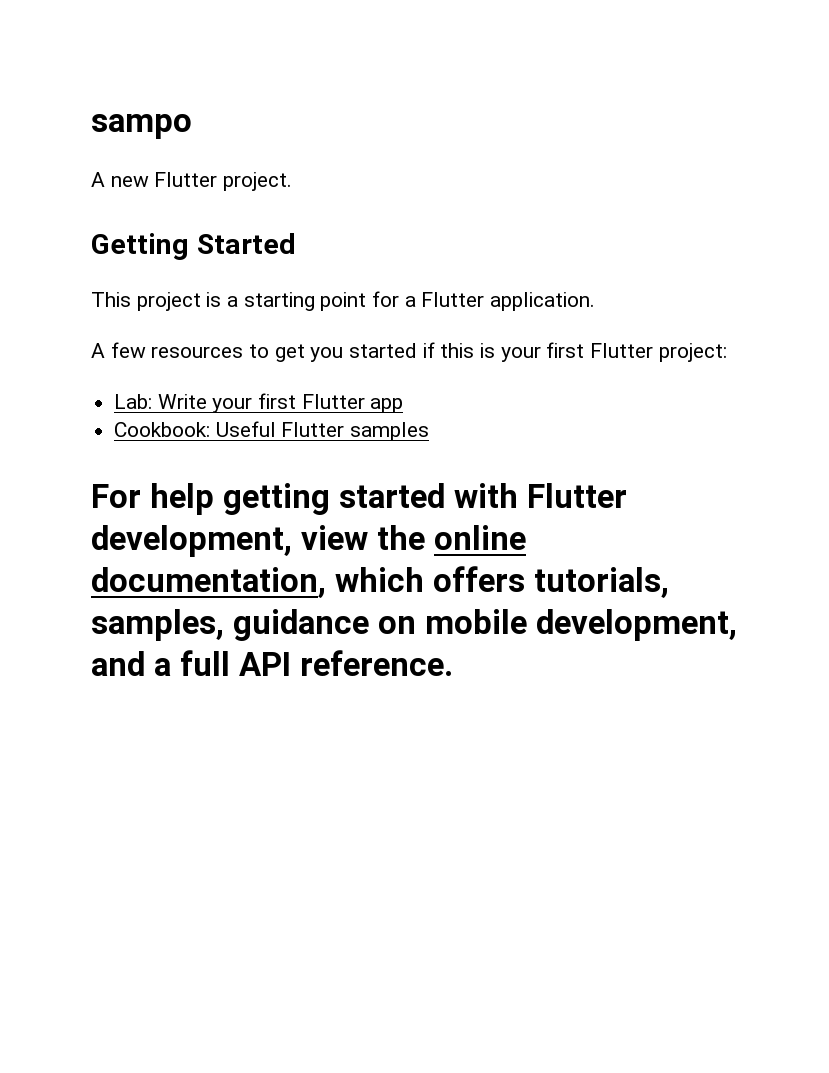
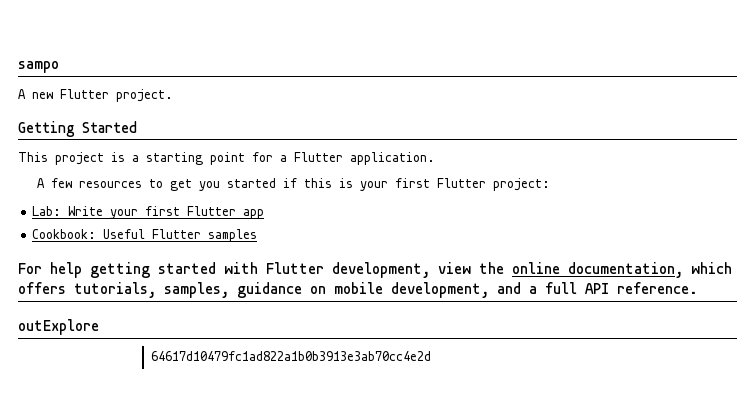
(453, 663) none -> [18,319,99,335] [151,351,432,361] // outExplore // 64617d10479fc1ad822a1b0b3913e3ab70cc4e2d

